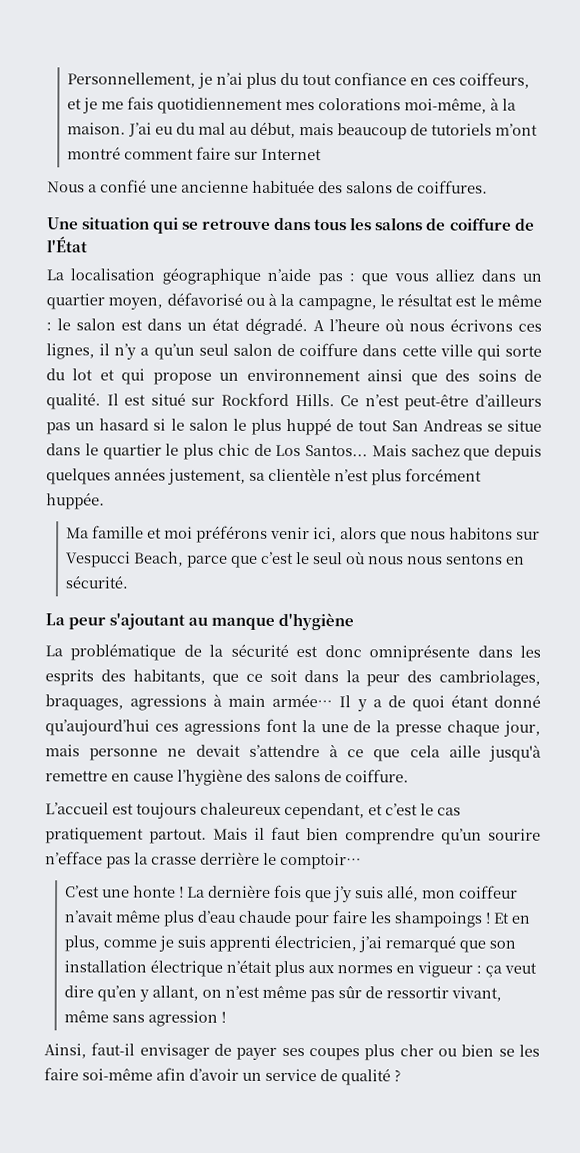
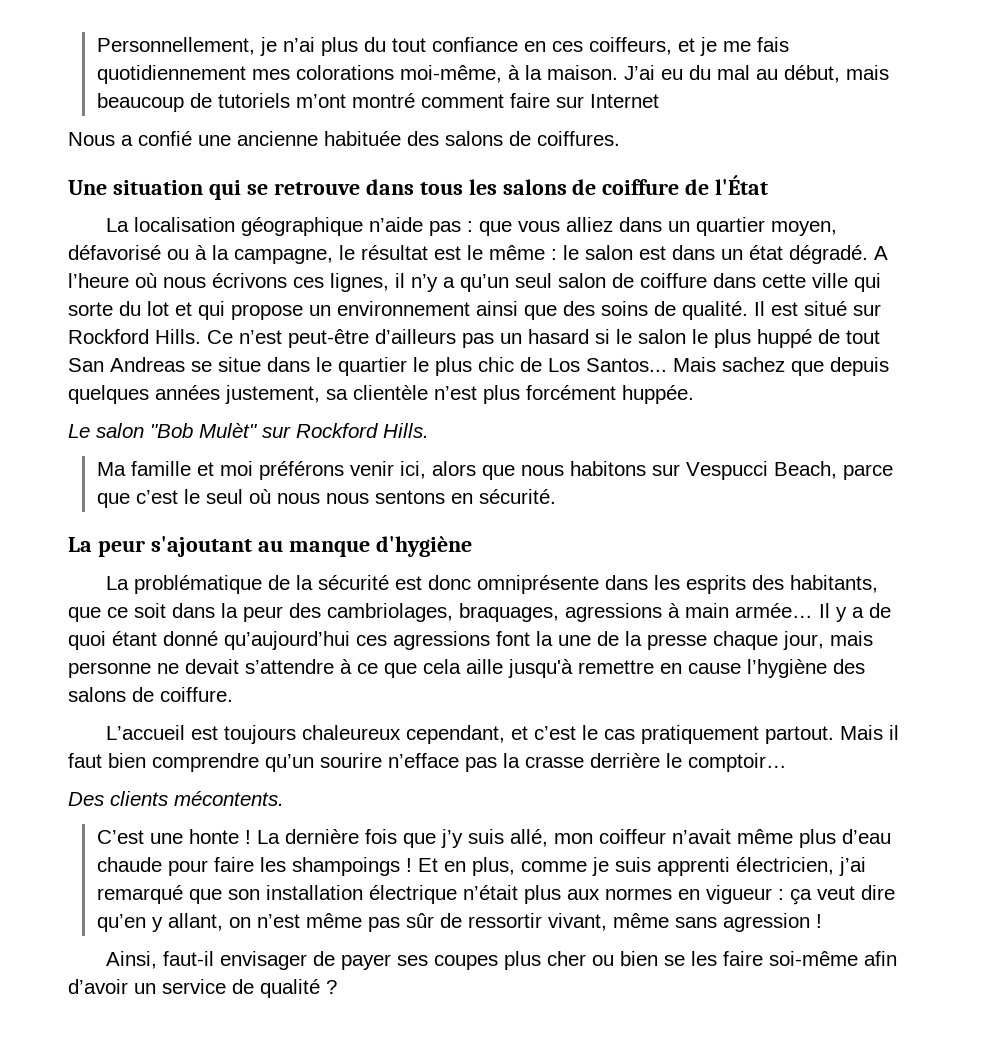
(105, 501) none -> [68,423,429,438] // Le salon "Bob Mulèt" sur Rockford Hills.
(362, 861) none -> [68,791,284,806] // Des clients mécontents.

